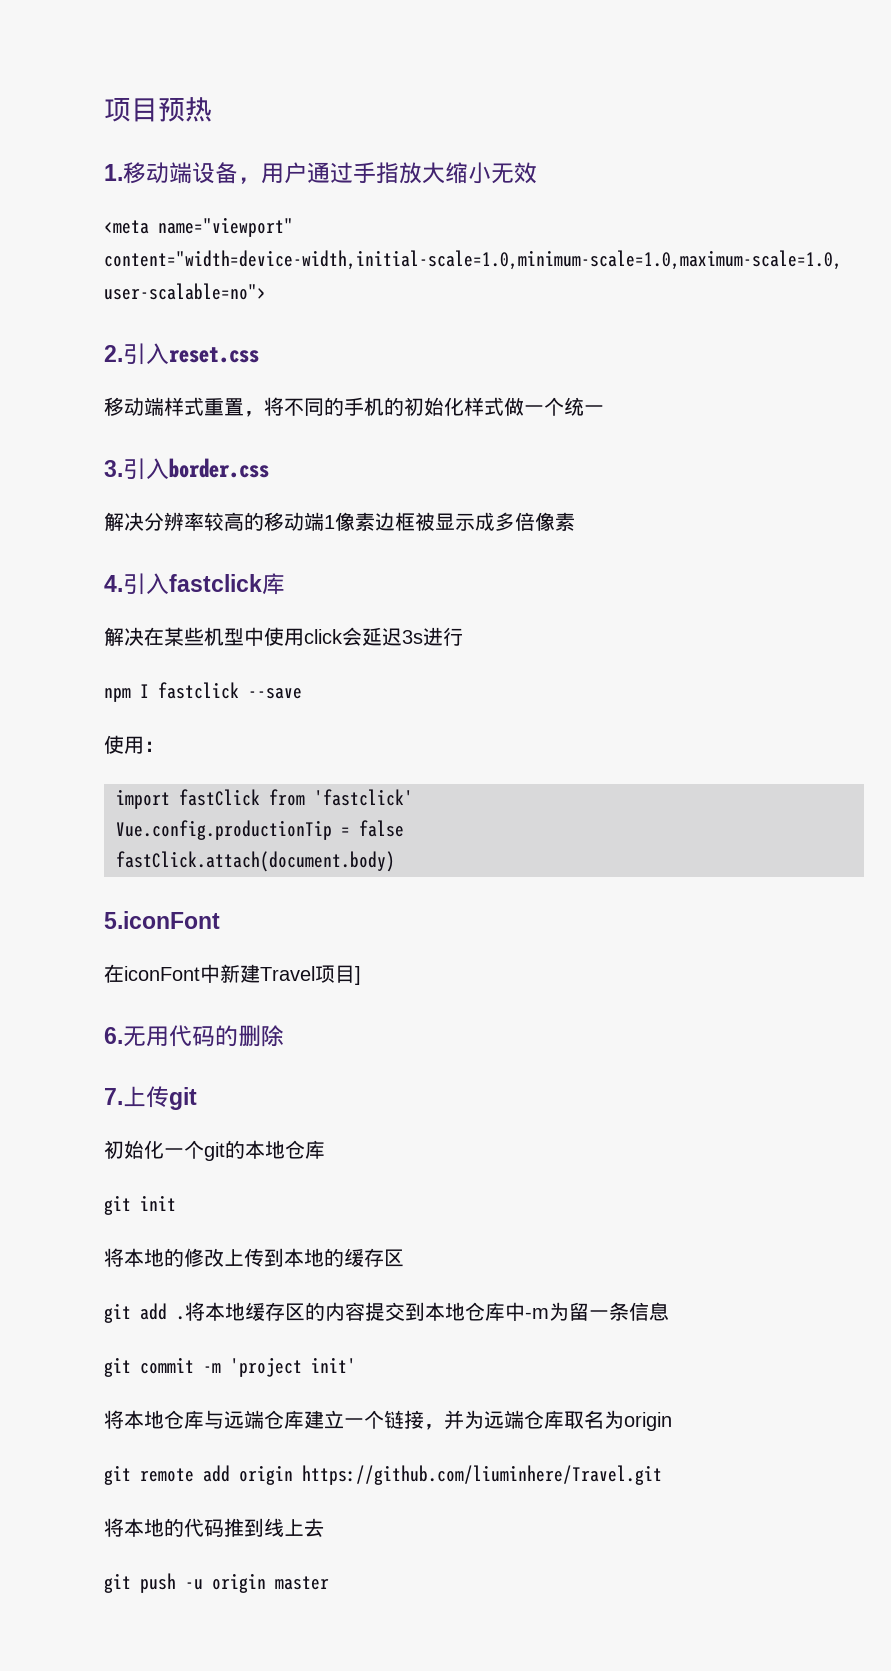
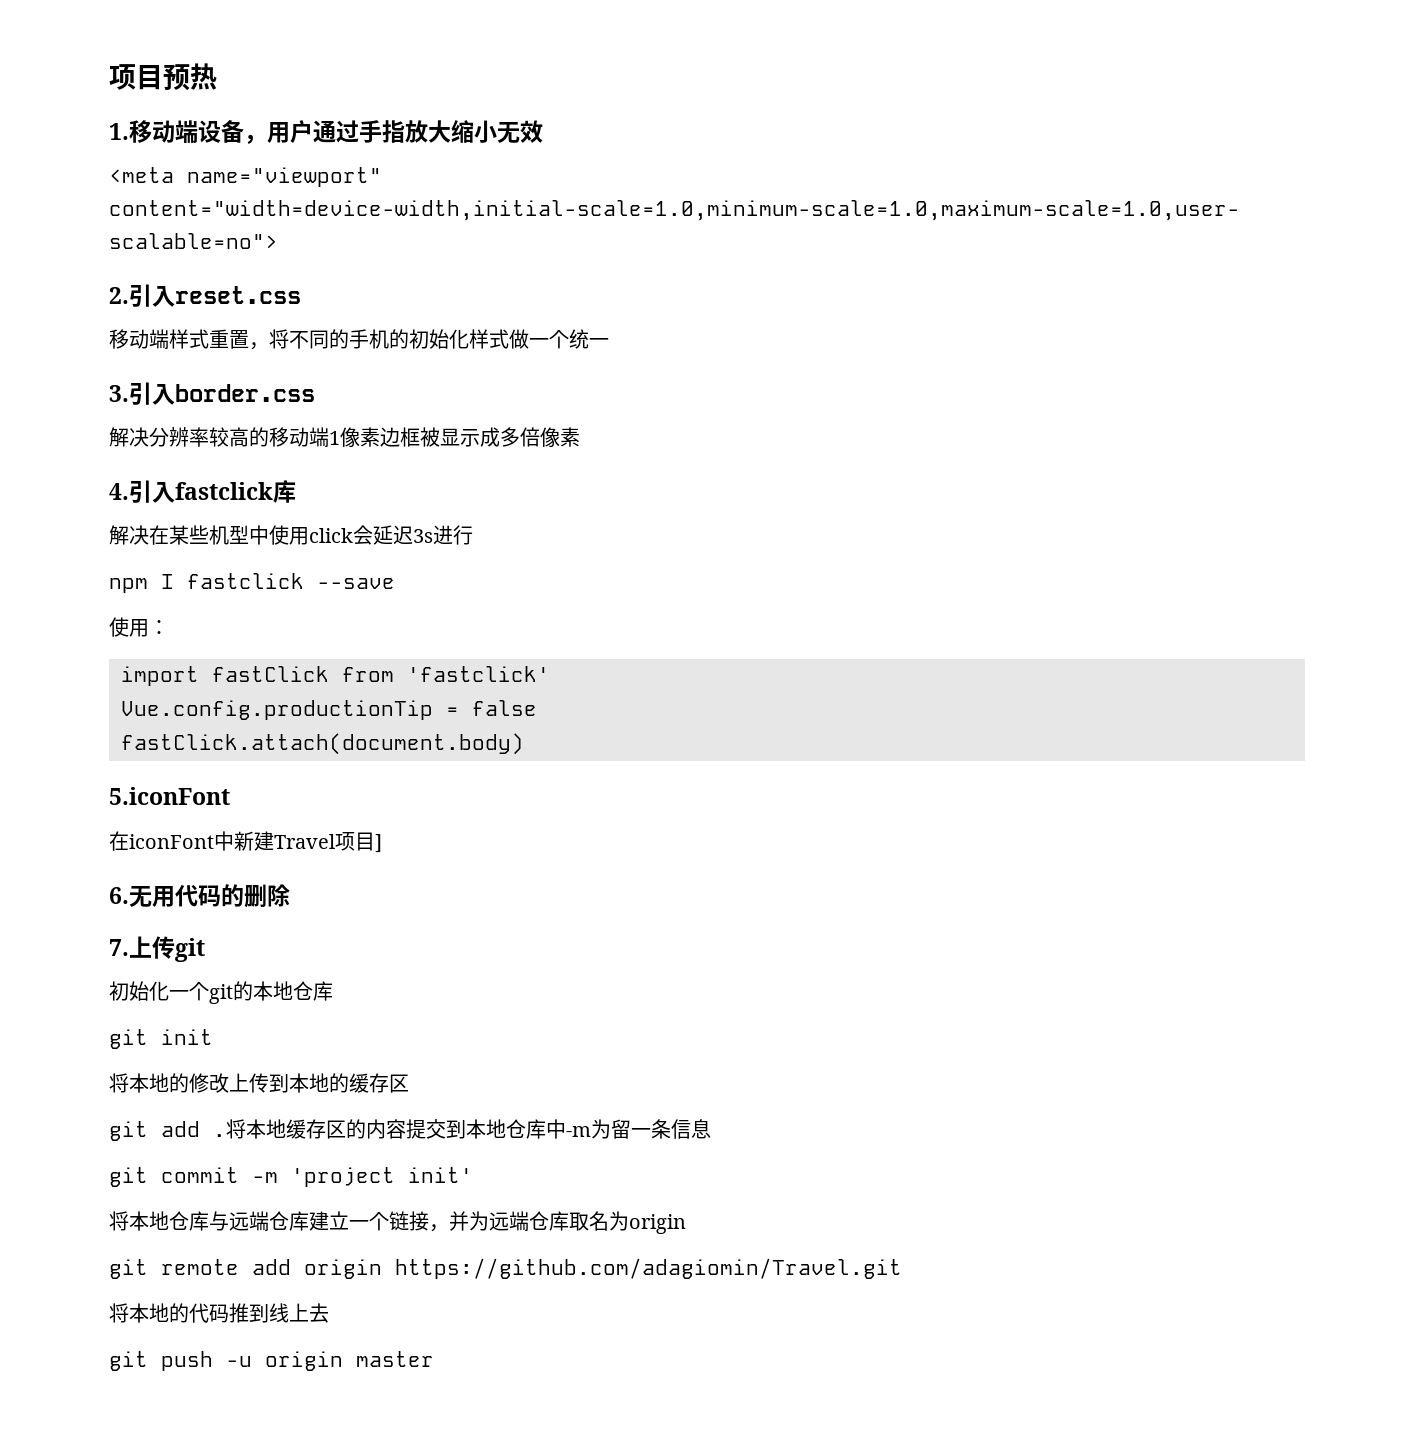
[302,1465,662,1485] https://github.com/liuminhere/Travel.git -> [395,1258,902,1279] https://github.com/adagiomin/Travel.git

